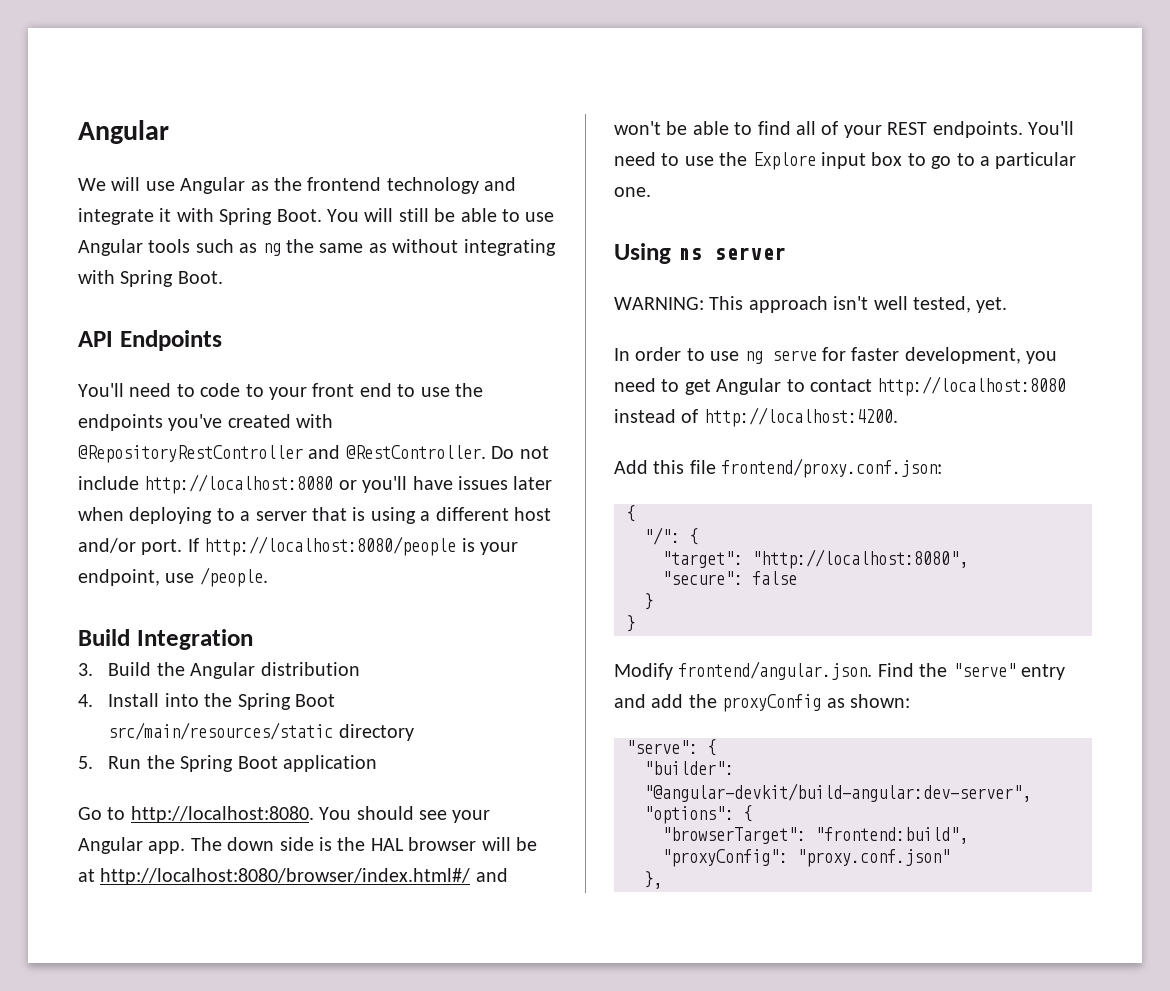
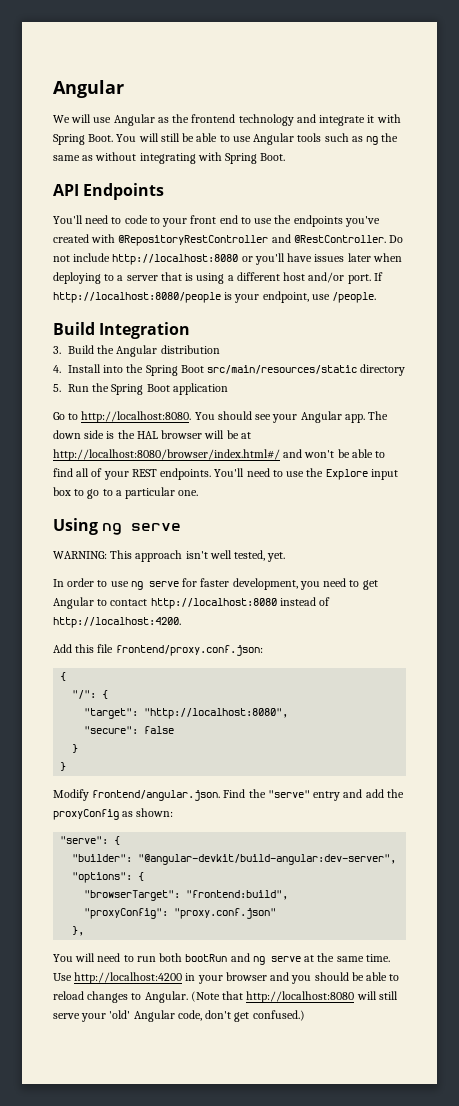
[677,247,786,260] ns server -> [102,523,182,535] ng serve
(662, 880) none -> [53,953,390,965] [53,972,400,984] [53,991,398,1003] [53,1010,305,1022] // You will need to run both bootRun and ng serve at the same time. Use http://localhost:4200 in your browser and you should be able to reload changes to Angular. (Note that http://localhost:8080 will still serve your 'old' Angular code, don't get confused.)

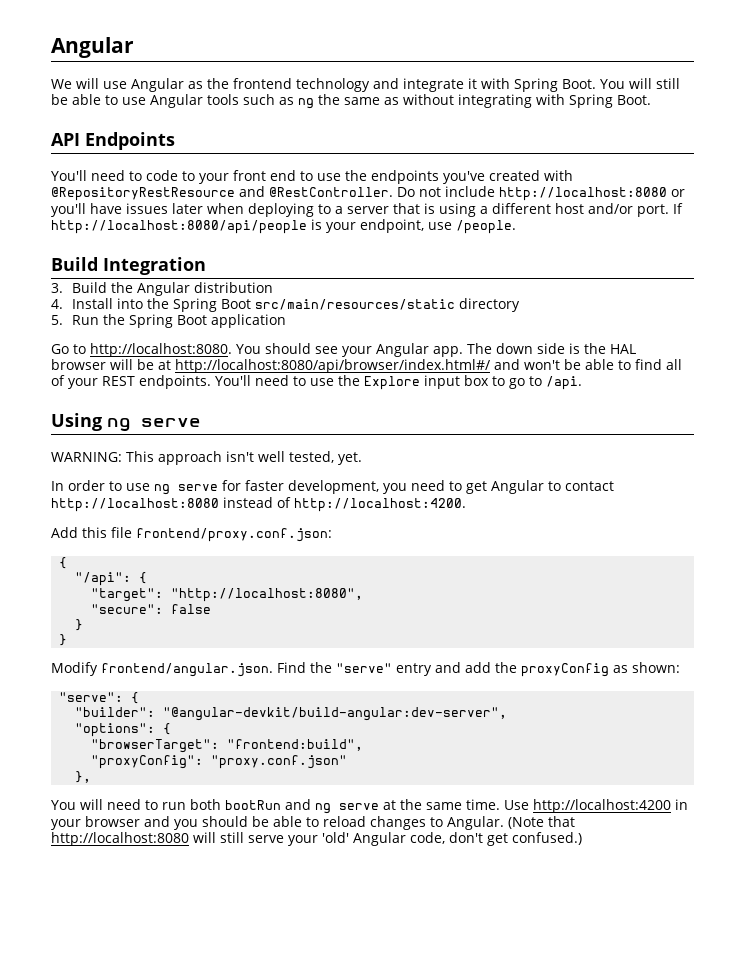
[118,235,269,246] @RepositoryRestController -> [51,187,235,201] @RepositoryRestResource
[53,292,221,303] http://localhost:8080/people -> [51,220,307,234] http://localhost:8080/api/people
[53,449,280,461] http://localhost:8080/browser/index.html#/ -> [175,359,490,373] http://localhost:8080/api/browser/index.html#/
[115,487,199,499] a particular one. -> [546,376,582,390] /api.
[72,690,97,699] "/": -> [75,572,132,586] "/api":

